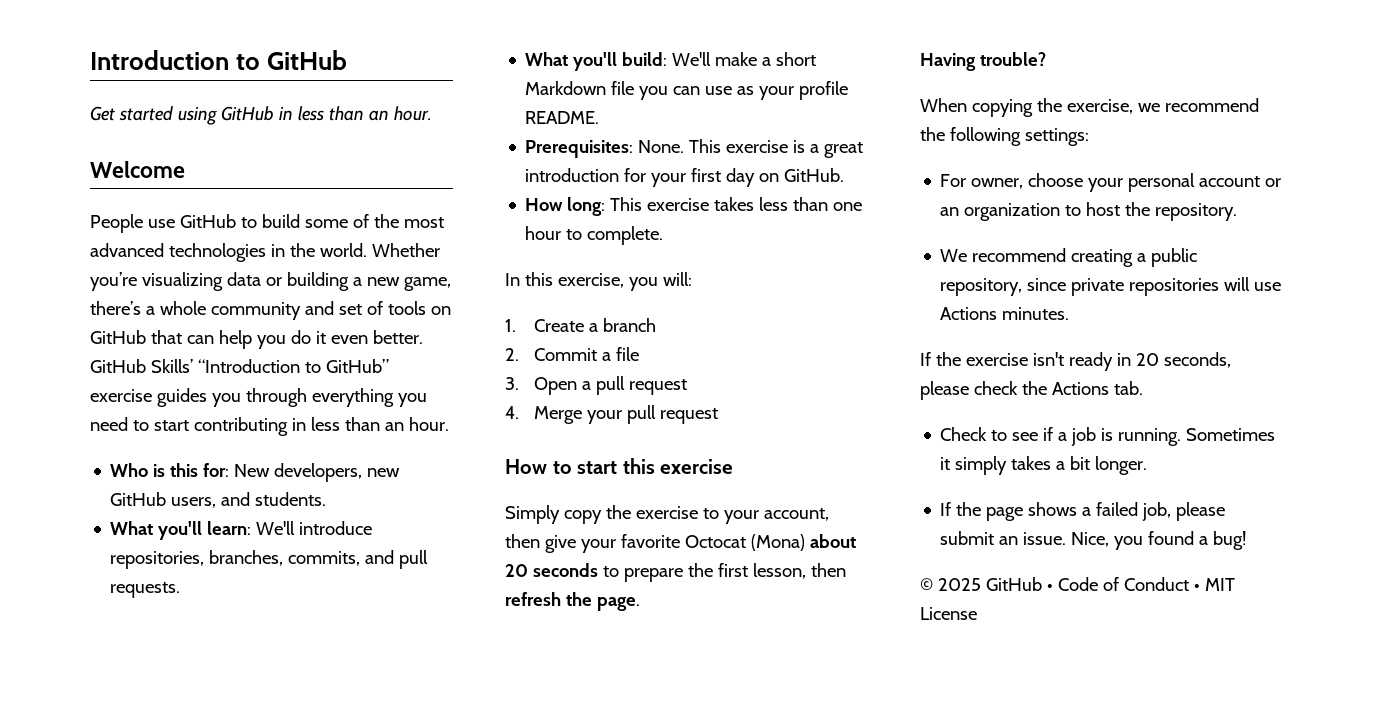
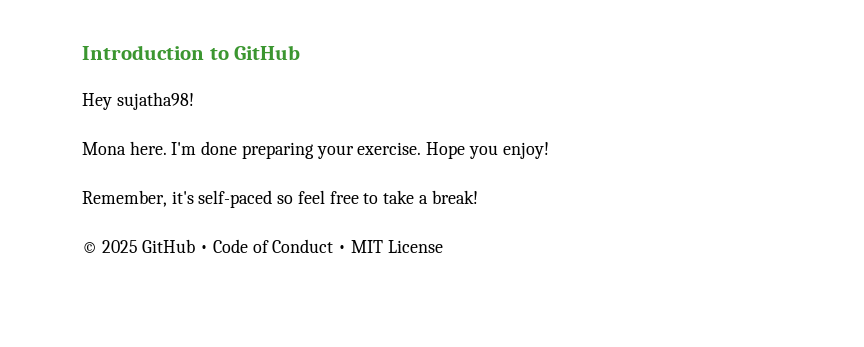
[90,106,432,125] [90,161,185,178] [90,214,444,233] [90,243,440,262] [90,272,451,291] [90,301,451,320] [90,330,423,349] [90,359,389,373] [90,388,427,407] [90,417,449,436] [110,463,401,482] [110,492,327,508] [110,521,373,540] [110,550,429,569] [110,582,181,598] [525,52,817,71] [525,81,849,100] [525,111,600,124] [525,139,864,158] [525,168,845,187] [525,197,863,216] [525,226,664,245] [505,272,692,291] [505,318,657,332] [505,347,640,361] [505,376,688,395] [505,405,719,424] [505,458,734,474] [505,505,829,524] [505,534,856,553] [505,563,846,582] [505,592,640,611] [920,52,1046,71] [920,98,1259,117] [920,127,1089,146] [940,173,1282,192] [940,202,1238,221] [940,248,1198,267] [940,277,1282,296] [940,307,1070,320] [920,352,1231,371] [920,381,1143,400] [940,427,1276,446] [940,456,1148,475] [940,502,1226,521] [940,531,1247,550] Get started using GitHub in less than an hour. // Welcome // People use GitHub to build some of the most advanced technologies in the world. Whether you’re visualizing data or building a new game, there’s a whole community and set of tools on GitHub that can help you do it even better. GitHub Skills’ “Introduction to GitHub” exercise guides you through everything you need to start contributing in less than an hour. // Who is this for: New developers, new GitHub users, and students. // What you'll learn: We'll introduce repositories, branches, commits, and pull requests. // What you'll build: We'll make a short Markdown file you can use as your profile README. // Prerequisites: None. This exercise is a great introduction for your first day on GitHub. // How long: This exercise takes less than one hour to complete. // In this exercise, you will: // 1. Create a branch // 2. Commit a file // 3. Open a pull request // 4. Merge your pull request // How to start this exercise // Simply copy the exercise to your account, then give your favorite Octocat (Mona) about 20 seconds to prepare the first lesson, then refresh the page. // Having trouble? // When copying the exercise, we recommend the following settings: // For owner, choose your personal account or an organization to host the repository. // We recommend creating a public repository, since private repositories will use Actions minutes. // If the exercise isn't ready in 20 seconds, please check the Actions tab. // Check to see if a job is running. Sometimes it simply takes a bit longer. // If the page shows a failed job, please submit an issue. Nice, you found a bug! -> [82,92,194,110] [82,141,549,159] [82,190,478,208] Hey sujatha98! // Mona here. I'm done preparing your exercise. Hope you enjoy! // Remember, it's self-paced so feel free to take a break!

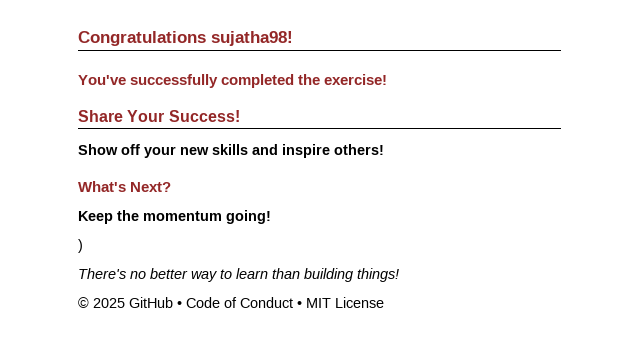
[82,45,301,60] [82,92,194,110] [82,141,549,159] [82,190,478,208] Introduction to GitHub // Hey sujatha98! // Mona here. I'm done preparing your exercise. Hope you enjoy! // Remember, it's self-paced so feel free to take a break! -> [78,31,293,46] [78,74,388,88] [78,110,240,122] [78,144,384,158] [78,181,172,192] [78,210,271,224] [78,239,83,253] [78,268,399,282] Congratulations sujatha98! // You've successfully completed the exercise! // Share Your Success! // Show off your new skills and inspire others! // What's Next? // Keep the momentum going! // ) // There's no better way to learn than building things!

